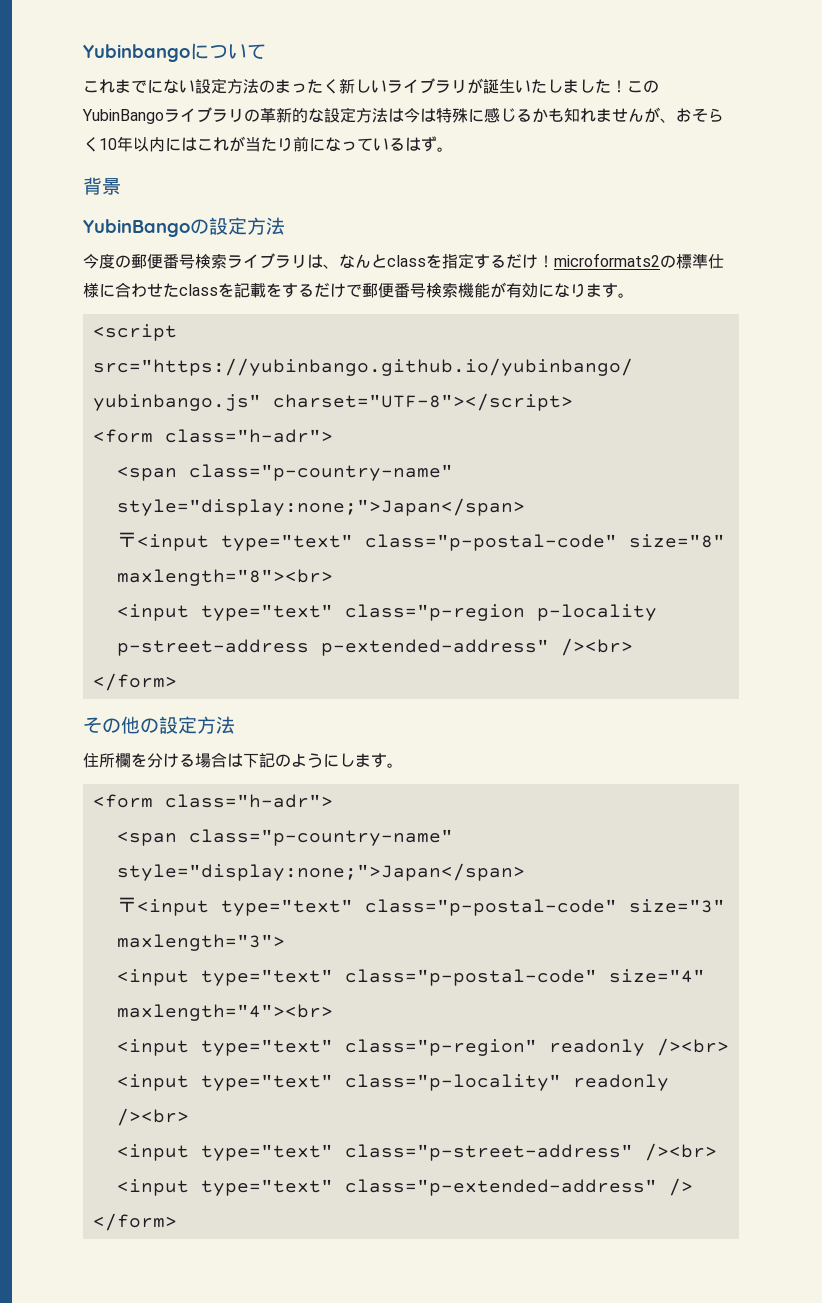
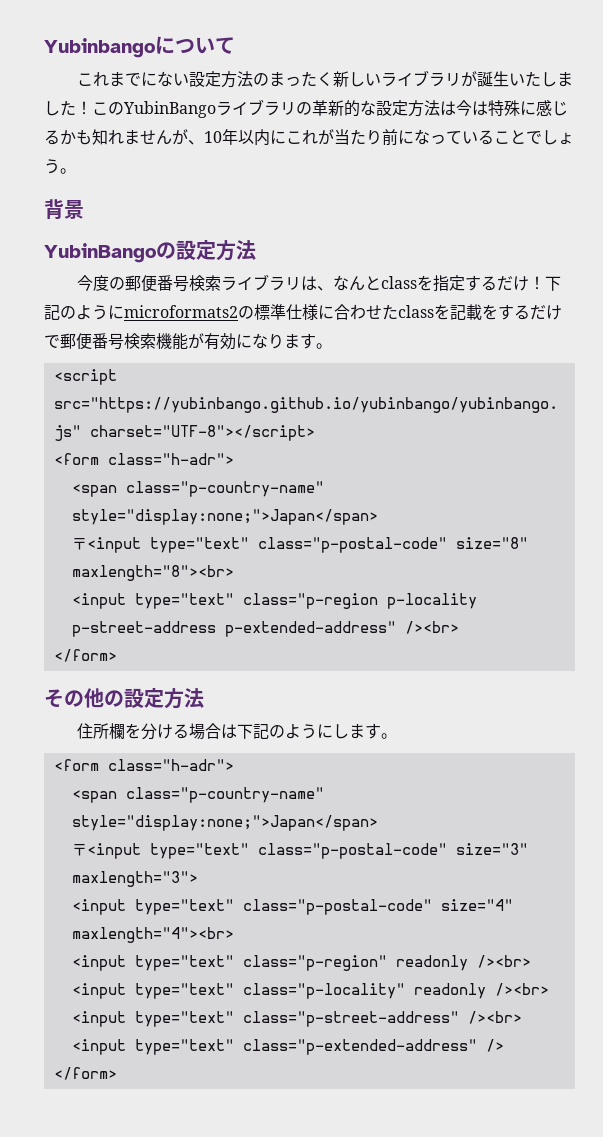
[676,108,724,122] [83,137,99,152] おそらく -> (204, 142) none
[181,137,197,151] は -> (286, 137) none
[405,136,437,152] はず -> [494,130,574,145] [44,159,60,174] ことでしょう
(554, 261) none -> [545,276,562,291] [44,305,124,320] 下記のように

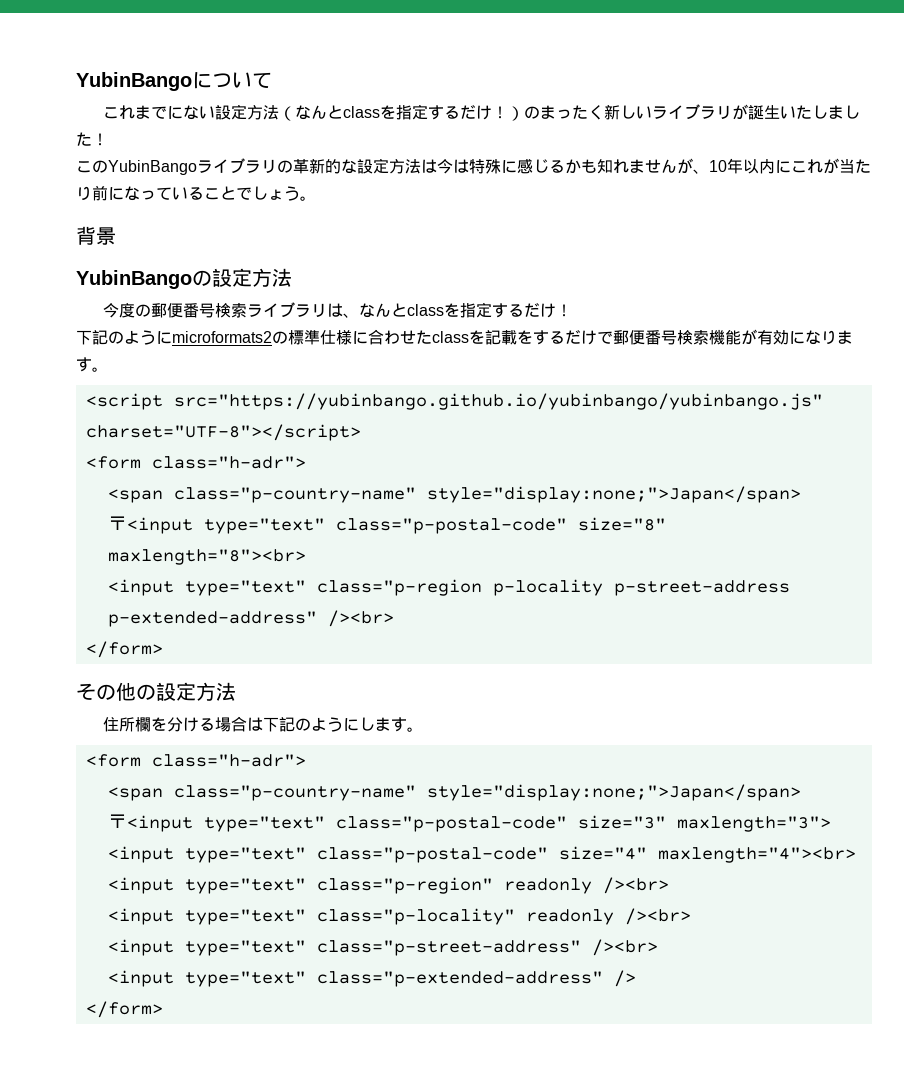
[44,38,155,58] Yubinbango -> [76,72,192,91] YubinBango
(254, 79) none -> [279,104,525,121] （なんとclassを指定するだけ！）
(92, 108) none -> (108, 139) //
(546, 283) none -> (573, 310) //

